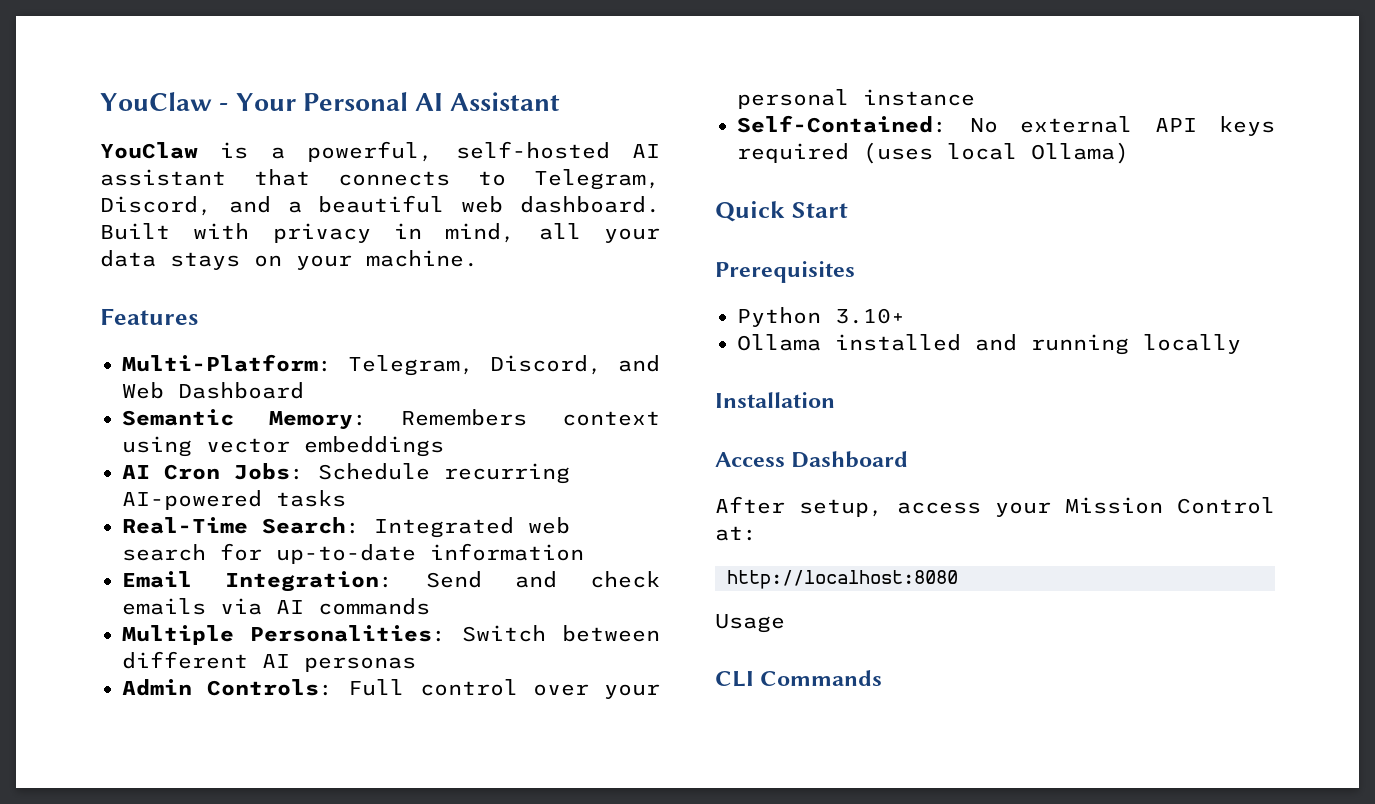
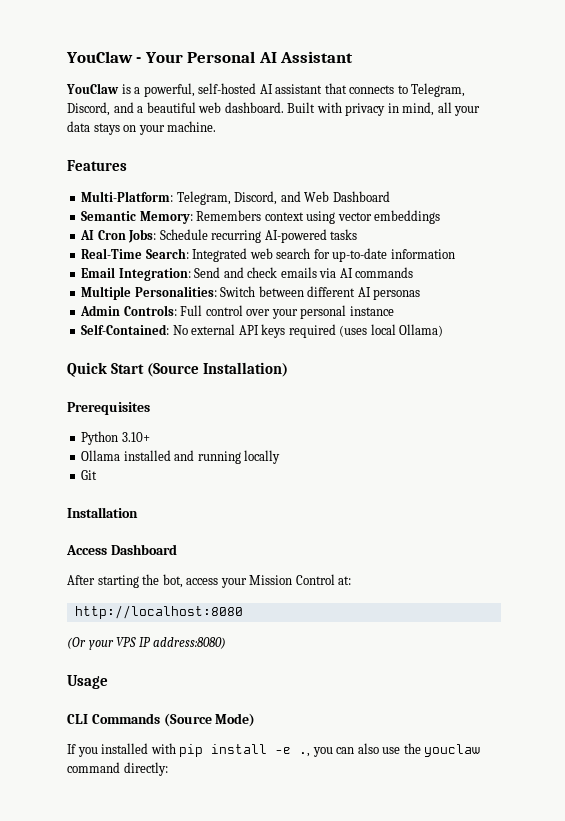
(848, 210) none -> [147,362,289,377] (Source Installation)
(1241, 344) none -> [81,470,98,480] // Git
[799,499,883,517] setup, -> [97,574,183,588] starting the bot,
[715,614,785,633] [715,670,883,687] Usage // CLI Commands -> [67,637,227,650] [67,675,108,689] [67,713,256,727] [67,743,481,757] [67,762,168,776] (Or your VPS IP address:8080) // Usage // CLI Commands (Source Mode) // If you installed with pip install -e ., you can also use the youclaw command directly:

